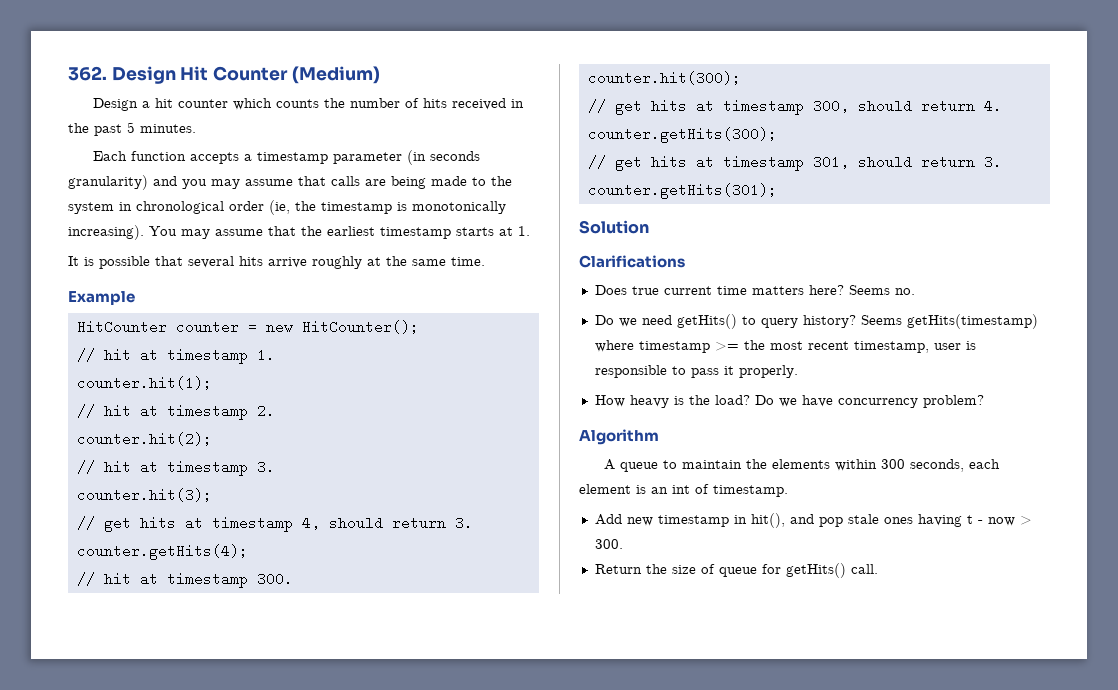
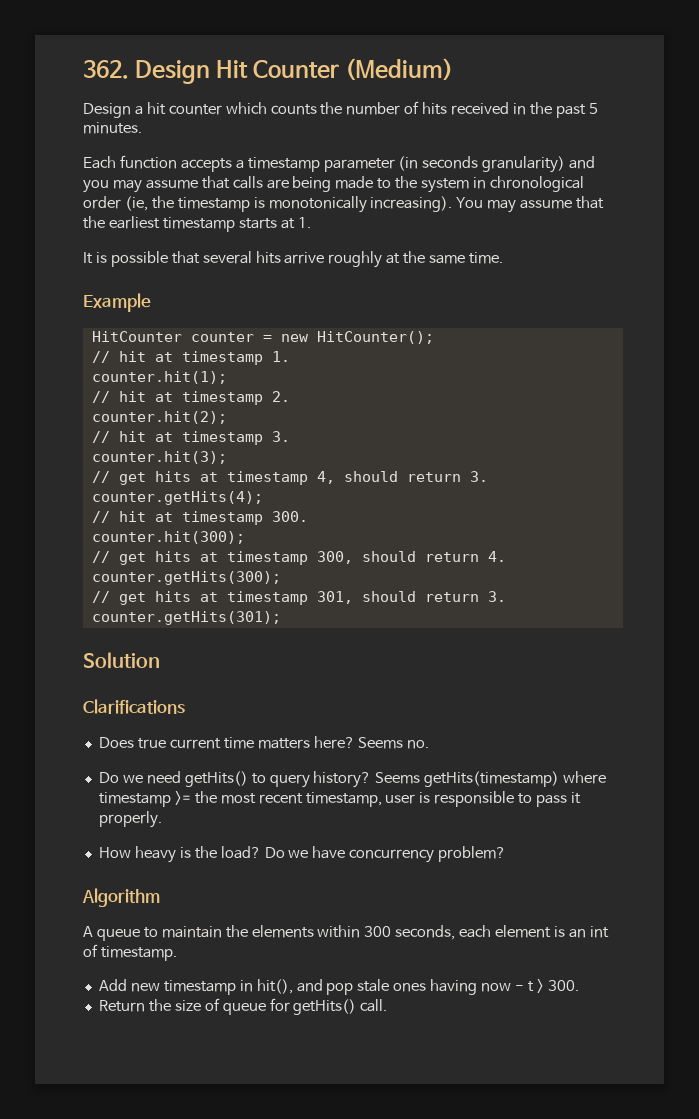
[966,515,1015,526] t - now -> [481,981,534,992] now - t

